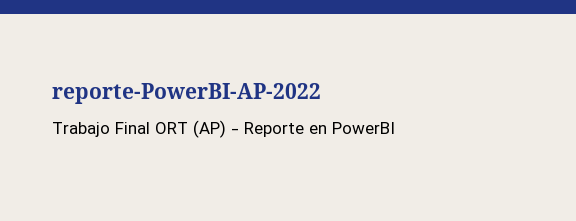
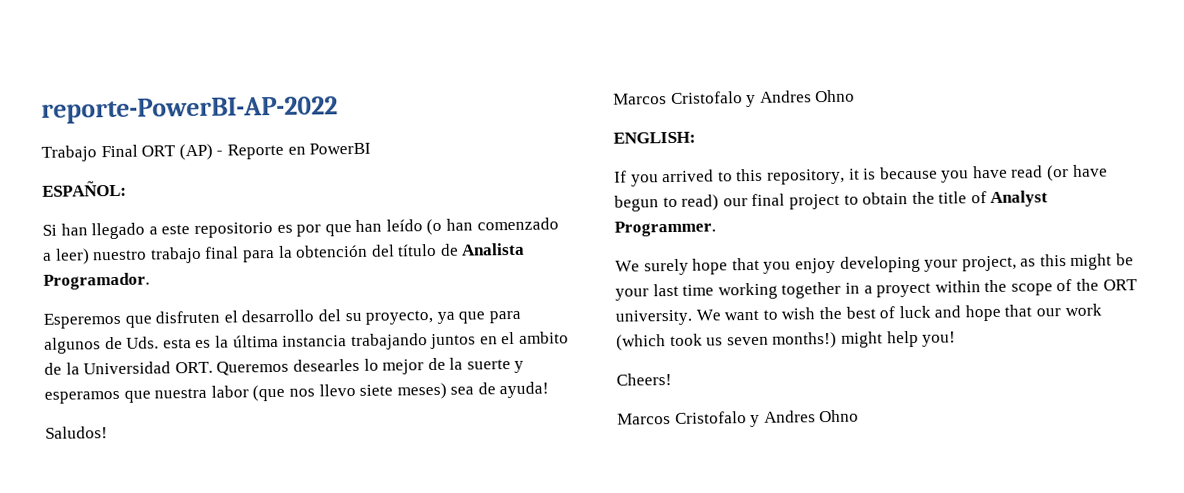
(395, 128) none -> [42,180,127,197] [42,217,559,240] [43,242,526,265] [43,272,150,290] [43,309,521,329] [44,331,570,354] [44,357,525,376] [44,381,550,404] [45,426,108,439] [613,89,856,108] [613,131,696,144] [614,164,1108,187] [614,190,1049,212] [614,220,716,237] [615,253,1135,276] [615,278,1138,301] [615,303,1102,326] [616,330,957,351] [616,373,672,386] [617,409,860,428] // ESPAÑOL: // Si han llegado a este repositorio es por que han leído (o han comenzado a leer) nuestro trabajo final para la obtención del título de Analista Programador. // Esperemos que disfruten el desarrollo del su proyecto, ya que para algunos de Uds. esta es la última instancia trabajando juntos en el ambito de la Universidad ORT. Queremos desearles lo mejor de la suerte y esperamos que nuestra labor (que nos llevo siete meses) sea de ayuda! // Saludos! // Marcos Cristofalo y Andres Ohno // ENGLISH: // If you arrived to this repository, it is because you have read (or have begun to read) our final project to obtain the title of Analyst Programmer. // We surely hope that you enjoy developing your project, as this might be your last time working together in a proyect within the scope of the ORT university. We want to wish the best of luck and hope that our work (which took us seven months!) might help you! // Cheers! // Marcos Cristofalo y Andres Ohno

